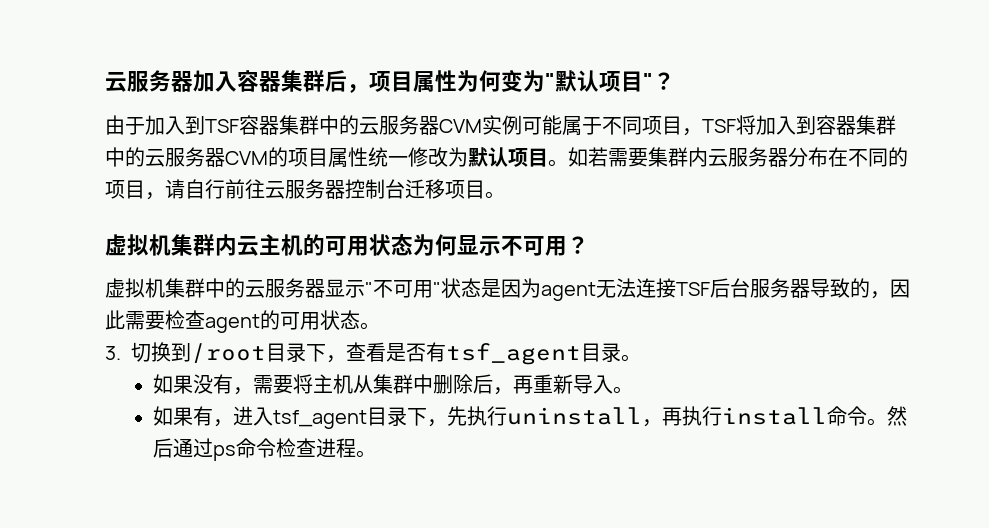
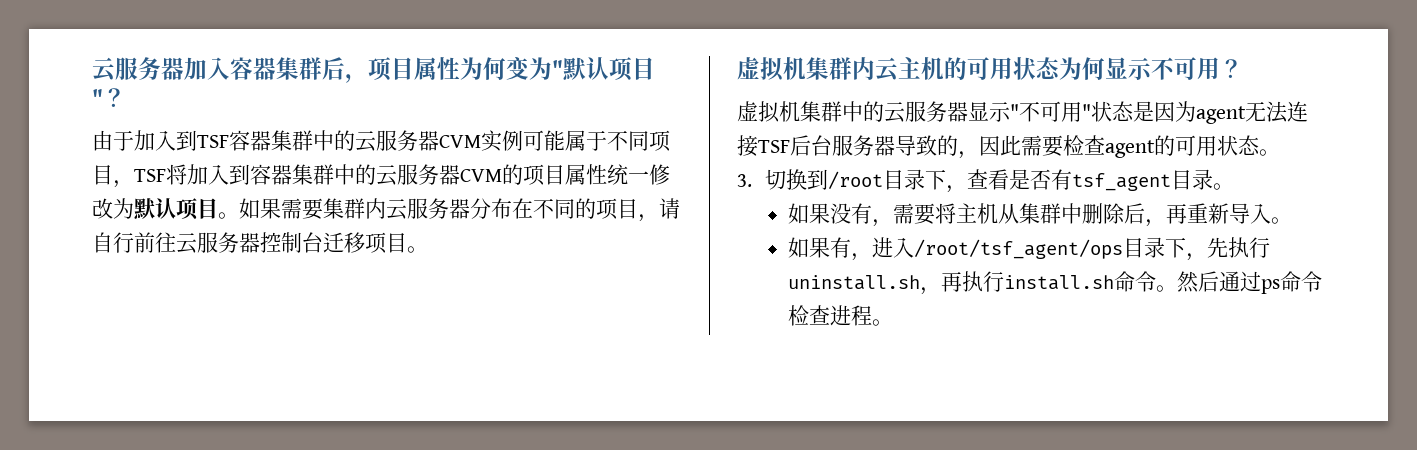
[588,147,608,167] 若 -> [260,198,281,219] 果
[272,410,367,429] tsf_agent -> [914,239,1124,259] /root/tsf_agent/ops
[506,407,642,425] uninstall -> [788,275,921,290] uninstall.sh
[721,407,827,425] install -> [1004,275,1115,290] install.sh

